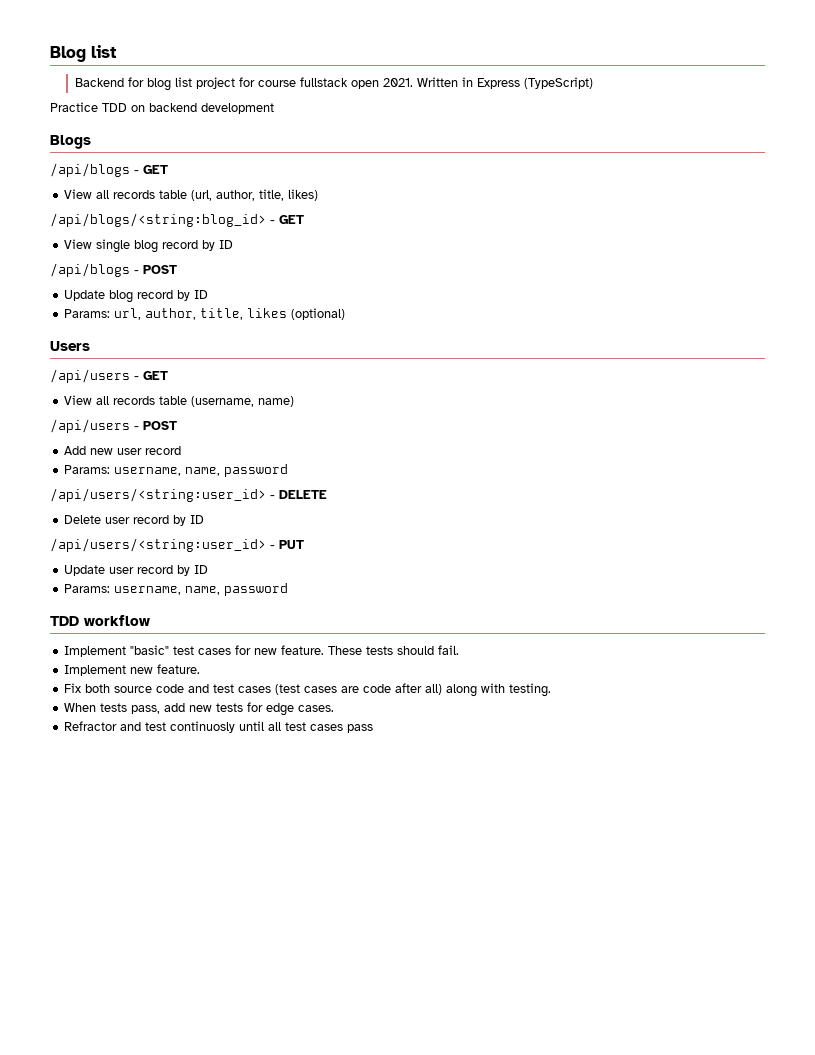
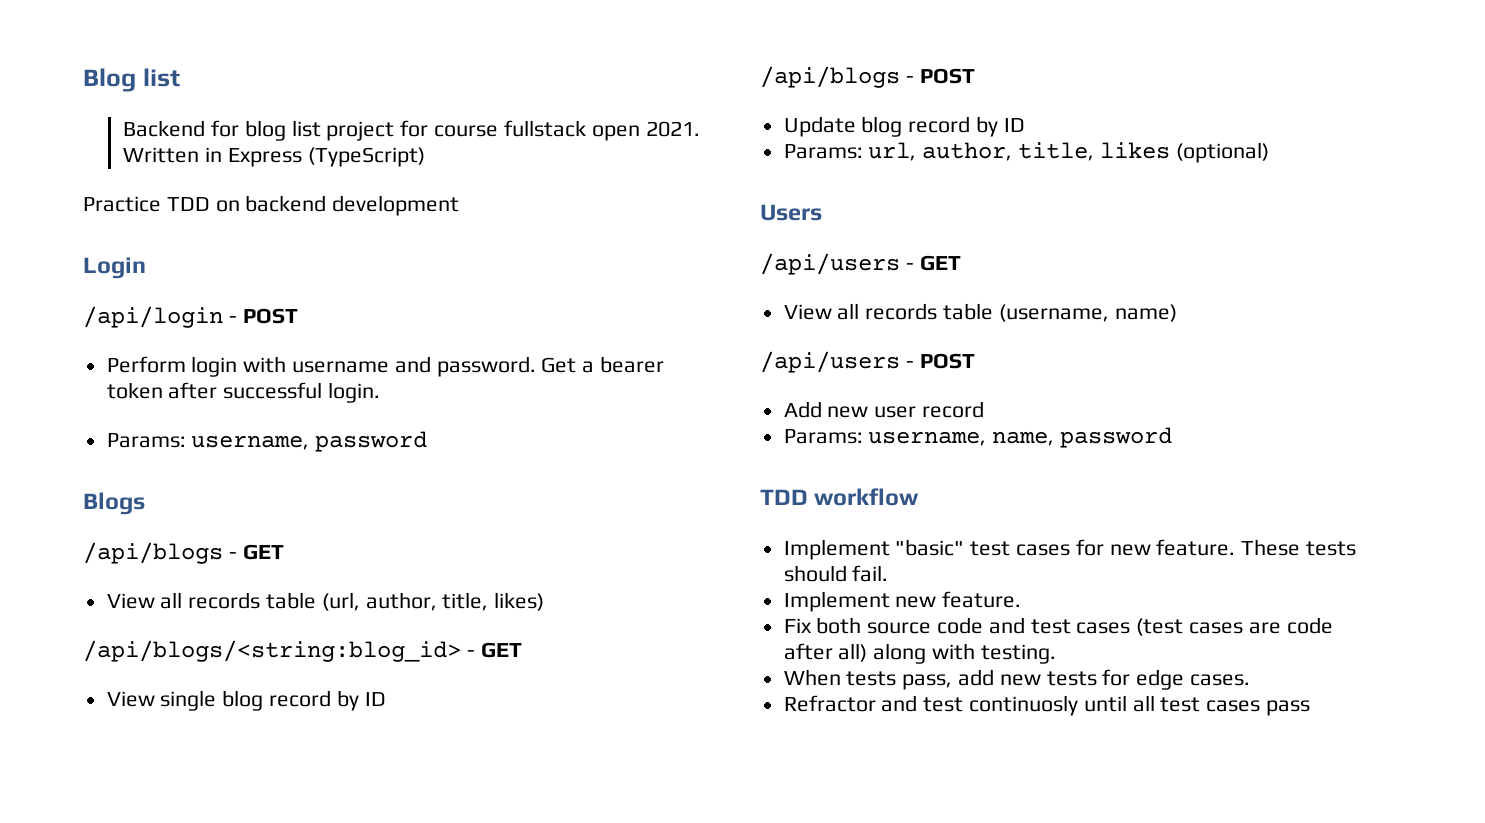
(274, 108) none -> [83,257,146,279] [83,306,298,328] [106,356,665,377] [106,382,381,403] [106,431,428,452] // Login // /api/login - POST // Perform login with username and password. Get a bearer token after successful login. // Params: username, password
[50,488,327,502] [64,515,205,526] [50,538,304,552] [64,565,209,576] [64,583,289,596] // /api/users/<string:user_id> - DELETE // Delete user record by ID // /api/users/<string:user_id> - PUT // Update user record by ID // Params: username, name, password -> (1173, 437) none

